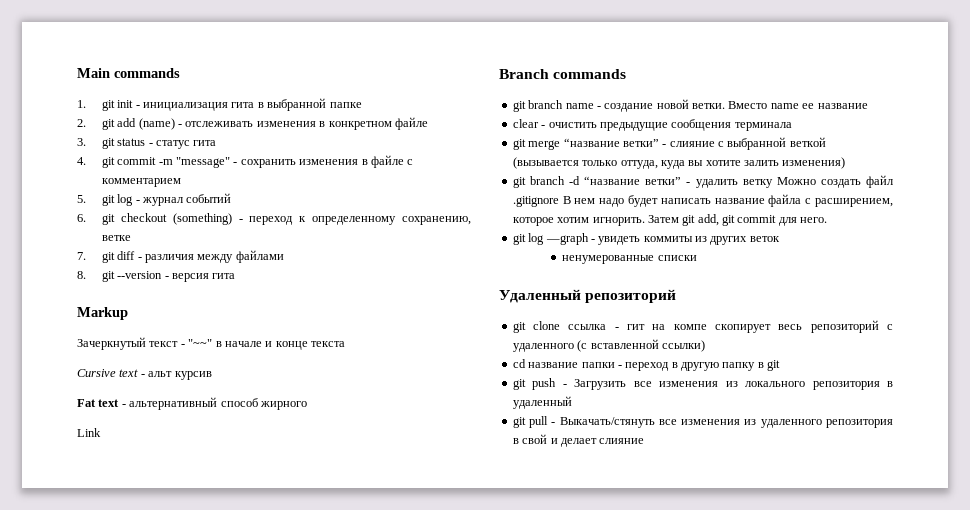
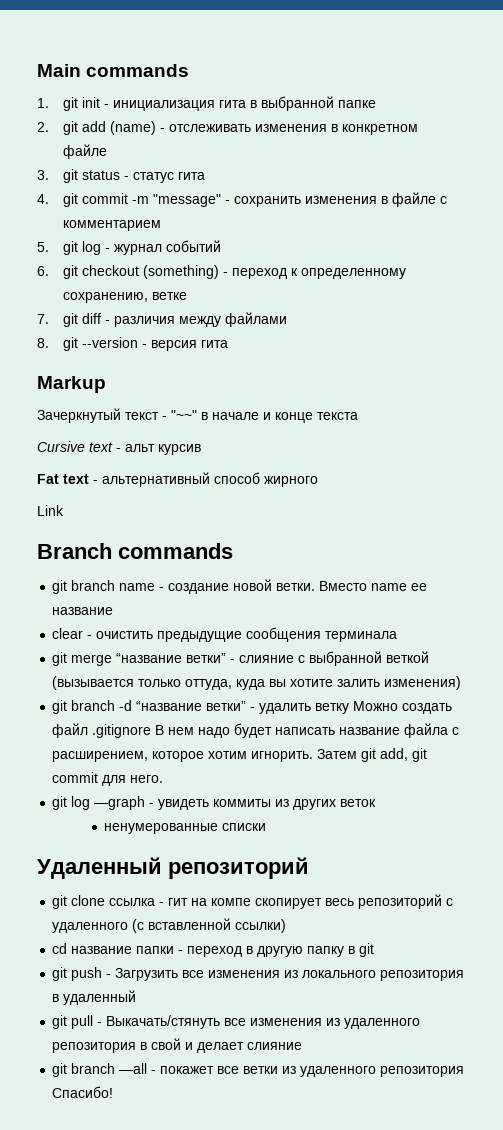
(645, 441) none -> [52,1063,465,1077] [52,1086,114,1098] // git branch —all - покажет все ветки из удаленного репозитория Спасибо!

